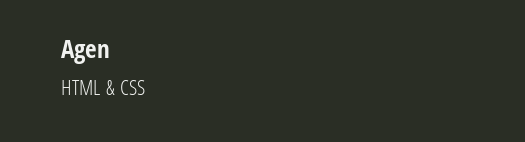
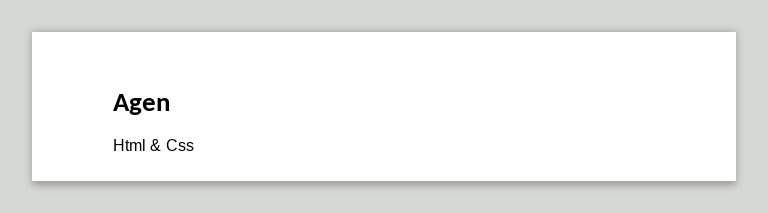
[61,80,146,95] HTML & CSS -> [113,139,194,151] Html & Css

